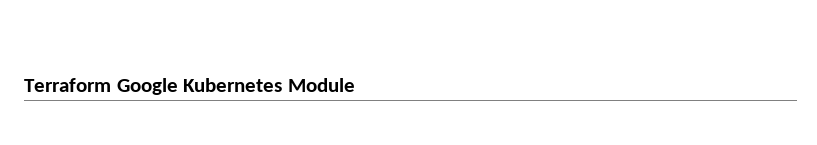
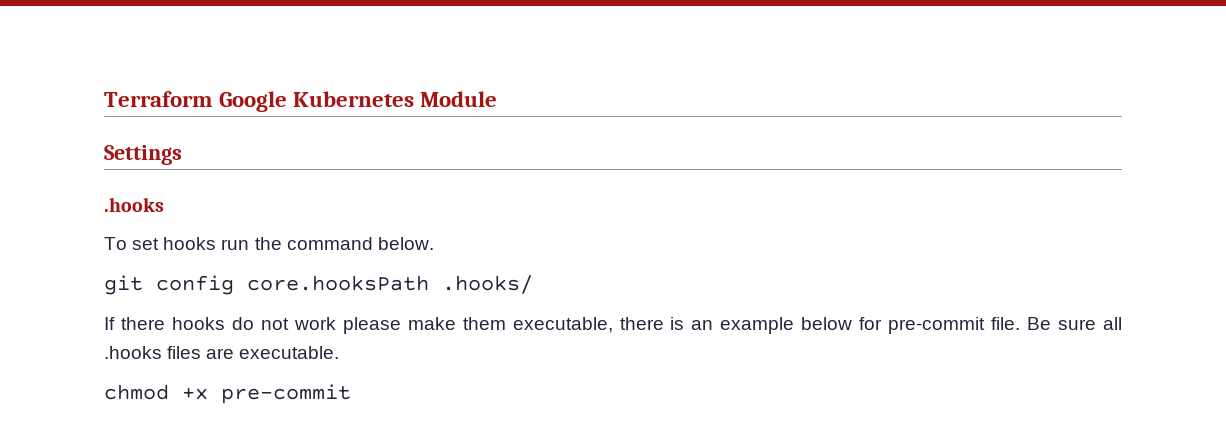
(355, 85) none -> [104,145,182,165] [104,197,164,212] [104,237,434,250] [104,275,533,295] [104,317,1123,334] [104,346,340,359] [104,384,351,404] // Settings // .hooks // To set hooks run the command below. // git config core.hooksPath .hooks/ // If there hooks do not work please make them executable, there is an example below for pre-commit file. Be sure all .hooks files are executable. // chmod +x pre-commit

